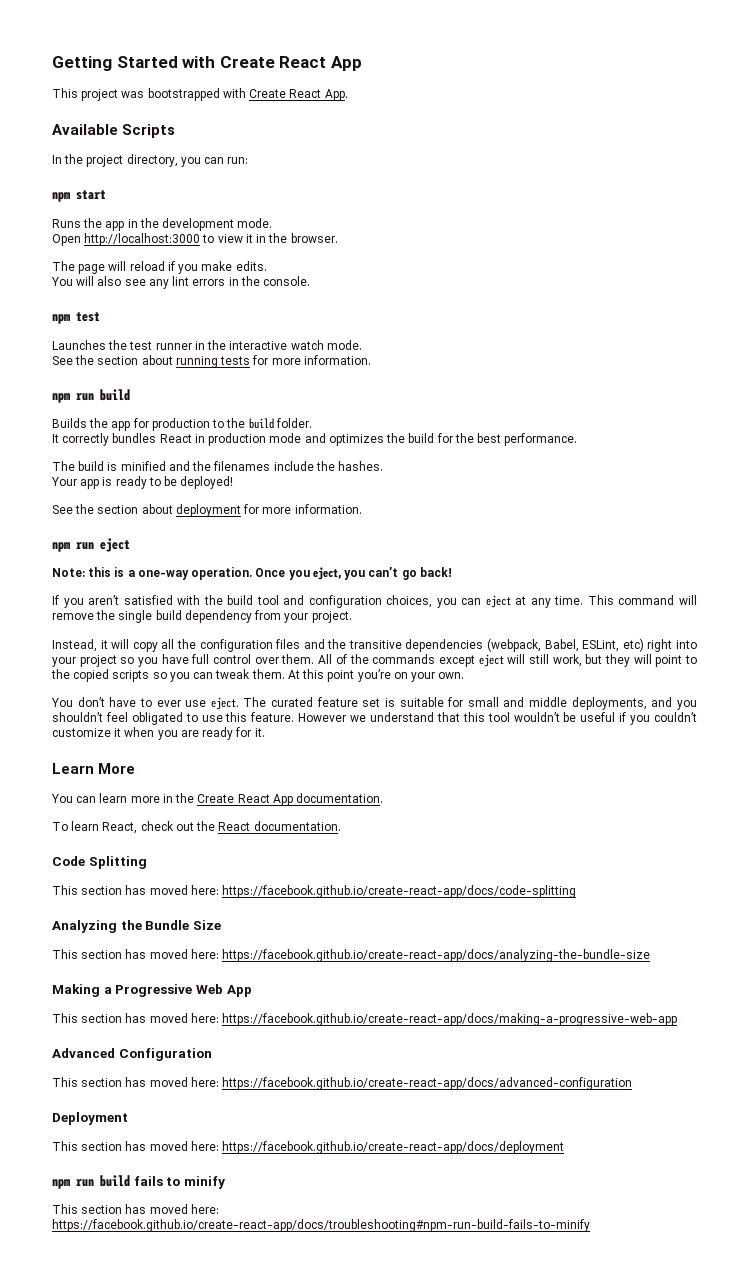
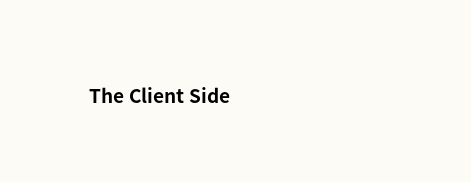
[52,56,362,71] [52,88,348,101] [52,124,176,138] [52,154,249,167] [52,190,106,202] [52,218,273,231] [52,233,338,246] [52,261,267,274] [51,276,311,289] [52,312,100,324] [52,340,362,350] [52,355,371,368] [52,389,130,403] [52,418,312,431] [52,433,578,446] [52,461,384,471] [51,476,234,489] [52,504,362,517] [52,538,130,552] [52,567,452,580] [52,595,697,608] [52,610,352,623] [52,638,697,652] [52,654,697,667] [51,669,465,682] [51,697,698,710] [52,712,698,725] [52,727,265,740] [52,763,136,774] [51,793,384,806] [52,821,341,834] [52,856,147,869] [52,885,577,898] [52,920,221,933] [52,949,651,962] [52,984,252,997] [52,1013,678,1026] [52,1048,212,1061] [52,1077,633,1090] [52,1112,128,1125] [52,1141,565,1154] [52,1175,225,1189] [52,1204,219,1214] [52,1219,590,1232] Getting Started with Create React App // This project was bootstrapped with Create React App. // Available Scripts // In the project directory, you can run: // npm start // Runs the app in the development mode. // Open http://localhost:3000 to view it in the browser. // The page will reload if you make edits. // You will also see any lint errors in the console. // npm test // Launches the test runner in the interactive watch mode. // See the section about running tests for more information. // npm run build // Builds the app for production to the build folder. // It correctly bundles React in production mode and optimizes the build for the best performance. // The build is minified and the filenames include the hashes. // Your app is ready to be deployed! // See the section about deployment for more information. // npm run eject // Note: this is a one-way operation. Once you eject, you can’t go back! // If you aren’t satisfied with the build tool and configuration choices, you can eject at any time. This command will remove the single build dependency from your project. // Instead, it will copy all the configuration files and the transitive dependencies (webpack, Babel, ESLint, etc) right into your project so you have full control over them. All of the commands except eject will still work, but they will point to the copied scripts so you can tweak them. At this point you’re on your own. // You don’t have to ever use eject. The curated feature set is suitable for small and middle deployments, and you shouldn’t feel obligated to use this feature. However we understand that this tool wouldn’t be useful if you couldn’t customize it when you are ready for it. // Learn More // You can learn more in the Create React App documentation. // To learn React, check out the React documentation. // Code Splitting // This section has moved here: https://facebook.github.io/create-react-app/docs/code-splitting // Analyzing the Bundle Size // This section has moved here: https://facebook.github.io/create-react-app/docs/analyzing-the-bundle-size // Making a Progressive Web App // This section has moved here: https://facebook.github.io/create-react-app/docs/making-a-progressive-web-app // Advanced Configuration // This section has moved here: https://facebook.github.io/create-react-app/docs/advanced-configuration // Deployment // This section has moved here: https://facebook.github.io/create-react-app/docs/deployment // npm run build fails to minify // This section has moved here: https://facebook.github.io/create-react-app/docs/troubleshooting#npm-run-build-fails-to-minify -> [89,87,231,103] The Client Side

